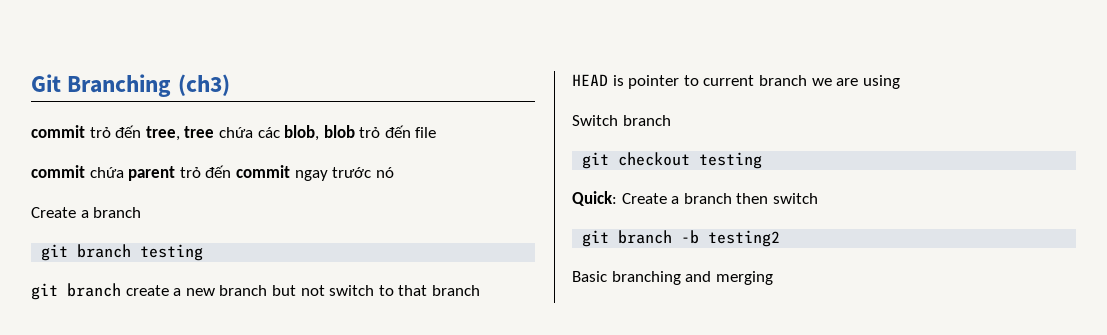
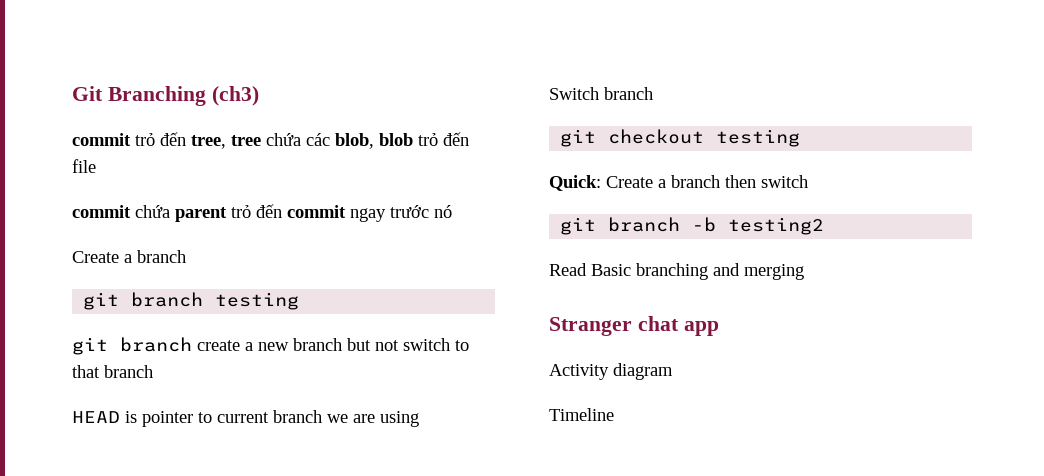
(781, 238) none -> [549,263,587,276] Read
(773, 278) none -> [549,316,719,336] [549,363,673,380] [549,408,614,421] // Stranger chat app // Activity diagram // Timeline

